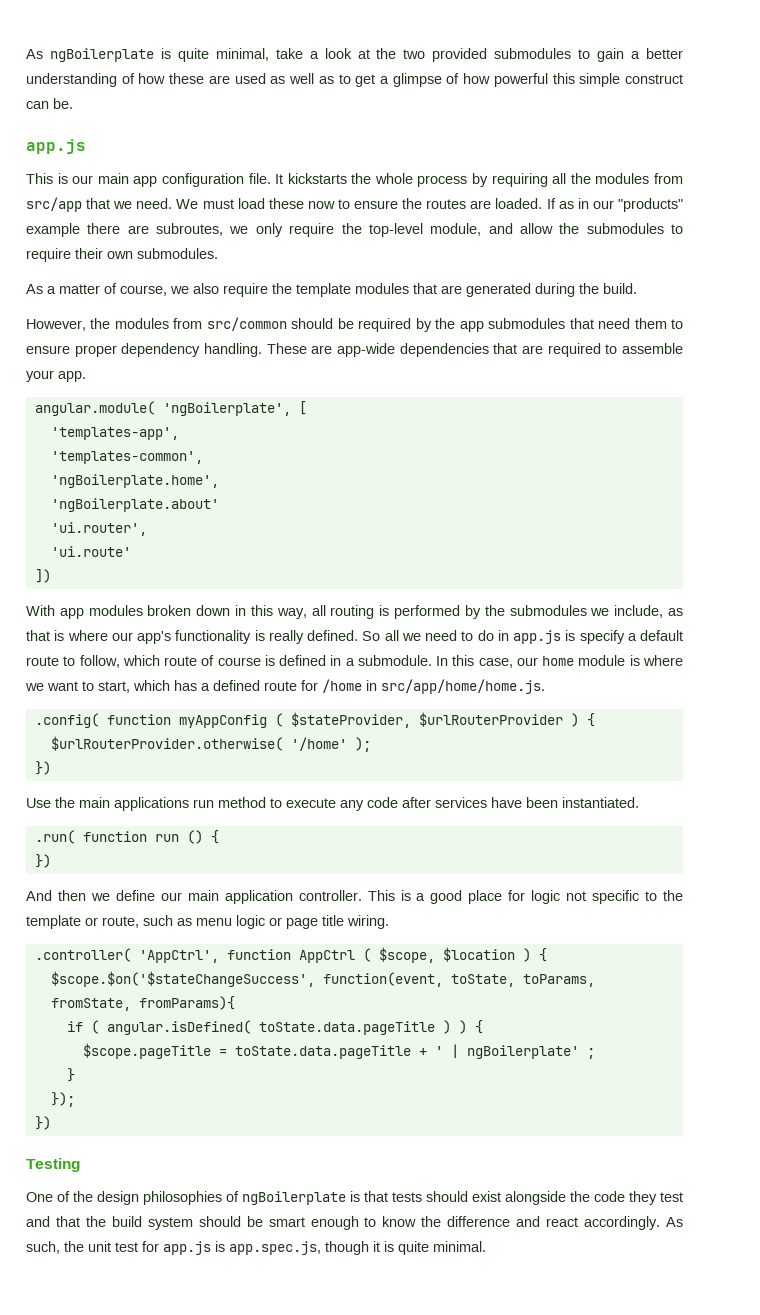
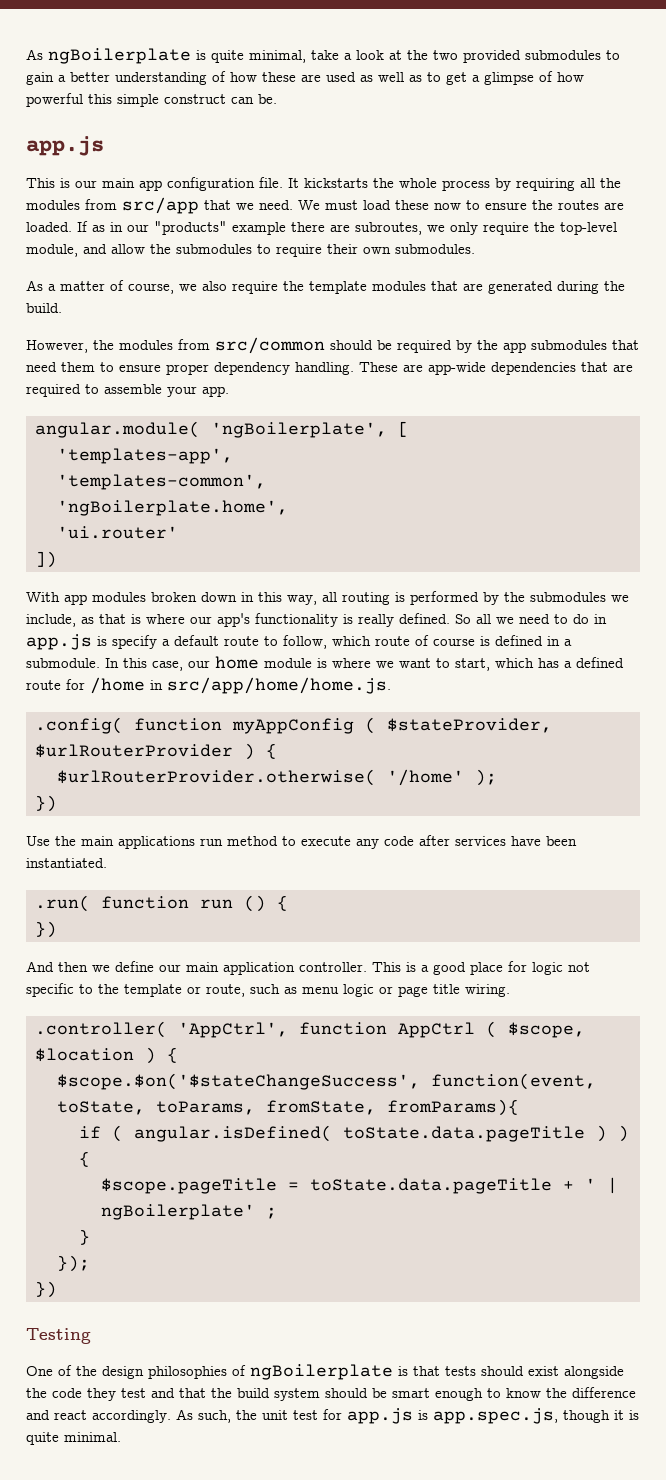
[50,498,219,512] [50,522,147,536] [50,546,131,557] 'ngBoilerplate.about' // 'ui.router', // 'ui.route' -> [57,526,178,539] 'ui.router'

